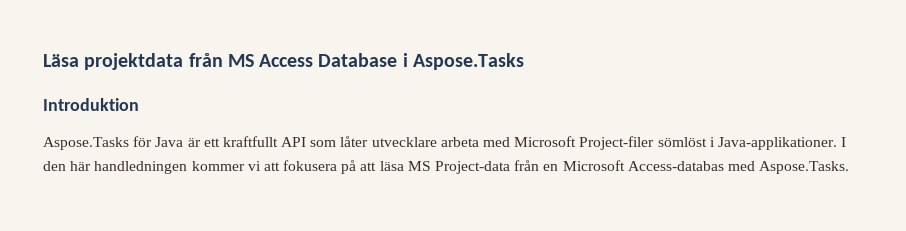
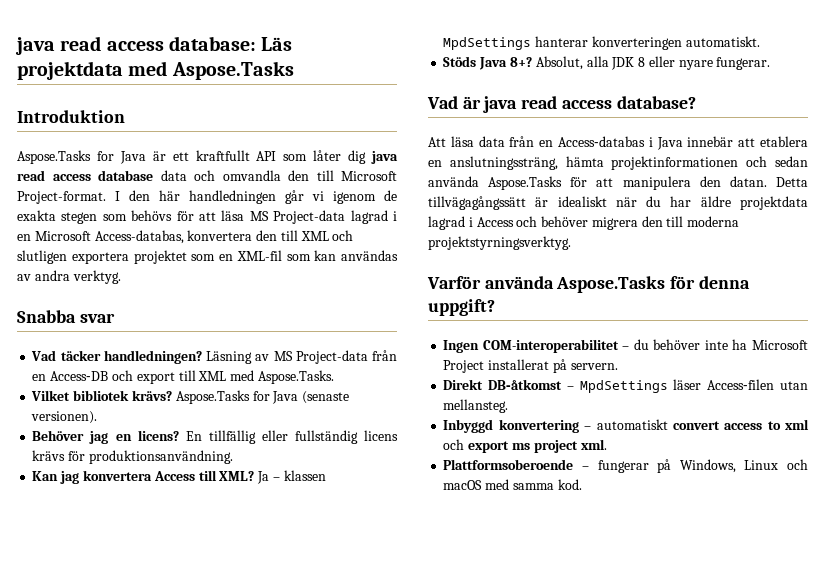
[43,53,408,70] Läsa projektdata från MS Access Database i -> [15,36,293,55] [17,61,168,80] java read access database: Läs projektdata med
[133,136,153,147] för -> [96,151,114,161] for
[371,136,847,150] [43,160,850,174] utvecklare arbeta med Microsoft Project-filer sömlöst i Java-applikationer. I den här handledningen kommer vi att fokusera på att läsa MS Project-data från en Microsoft Access-databas med Aspose.Tasks. -> [348,150,398,164] [17,170,397,181] [17,190,397,204] [17,210,397,224] [17,230,354,244] [17,250,398,264] [17,270,121,284] [17,310,115,323] [31,350,397,364] [32,370,334,384] [31,390,350,404] [31,411,98,424] [32,430,398,444] [32,450,233,464] [32,470,326,484] [443,36,760,50] [443,56,771,70] [427,96,696,113] [428,136,808,150] [428,156,808,170] [428,176,808,190] [428,196,808,210] [428,216,740,230] [428,236,571,250] [427,276,750,293] [428,299,495,316] [443,339,808,353] [443,359,618,373] [443,379,808,393] [443,399,509,413] [443,419,809,433] [443,439,607,453] [443,459,808,473] [443,479,582,490] dig java read access database data och omvandla den till Microsoft Project-format. I den här handledningen går vi igenom de exakta stegen som behövs för att läsa MS Project-data lagrad i en Microsoft Access-databas, konvertera den till XML och slutligen exportera projektet som en XML-fil som kan användas av andra verktyg. // Snabba svar // Vad täcker handledningen? Läsning av MS Project-data från en Access‑DB och export till XML med Aspose.Tasks. // Vilket bibliotek krävs? Aspose.Tasks for Java (senaste versionen). // Behöver jag en licens? En tillfällig eller fullständig licens krävs för produktionsanvändning. // Kan jag konvertera Access till XML? Ja – klassen MpdSettings hanterar konverteringen automatiskt. // Stöds Java 8+? Absolut, alla JDK 8 eller nyare fungerar. // Vad är java read access database? // Att läsa data från en Access‑databas i Java innebär att etablera en anslutningssträng, hämta projektinformationen och sedan använda Aspose.Tasks för att manipulera den datan. Detta tillvägagångssätt är idealiskt när du har äldre projektdata lagrad i Access och behöver migrera den till moderna projektstyrningsverktyg. // Varför använda Aspose.Tasks för denna uppgift? // Ingen COM-interoperabilitet – du behöver inte ha Microsoft Project installerat på servern. // Direkt DB‑åtkomst – MpdSettings läser Access‑filen utan mellansteg. // Inbyggd konvertering – automatiskt convert access to xml och export ms project xml. // Plattformsoberoende – fungerar på Windows, Linux och macOS med samma kod.

